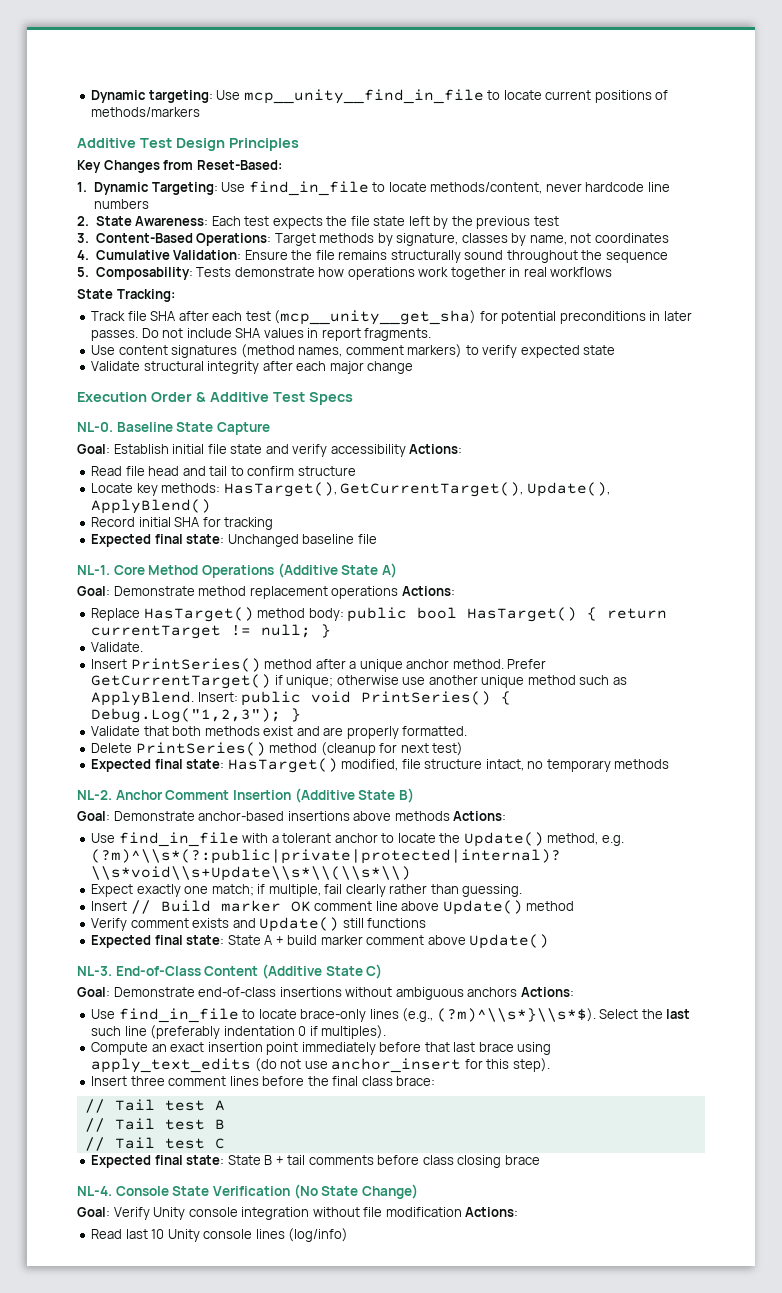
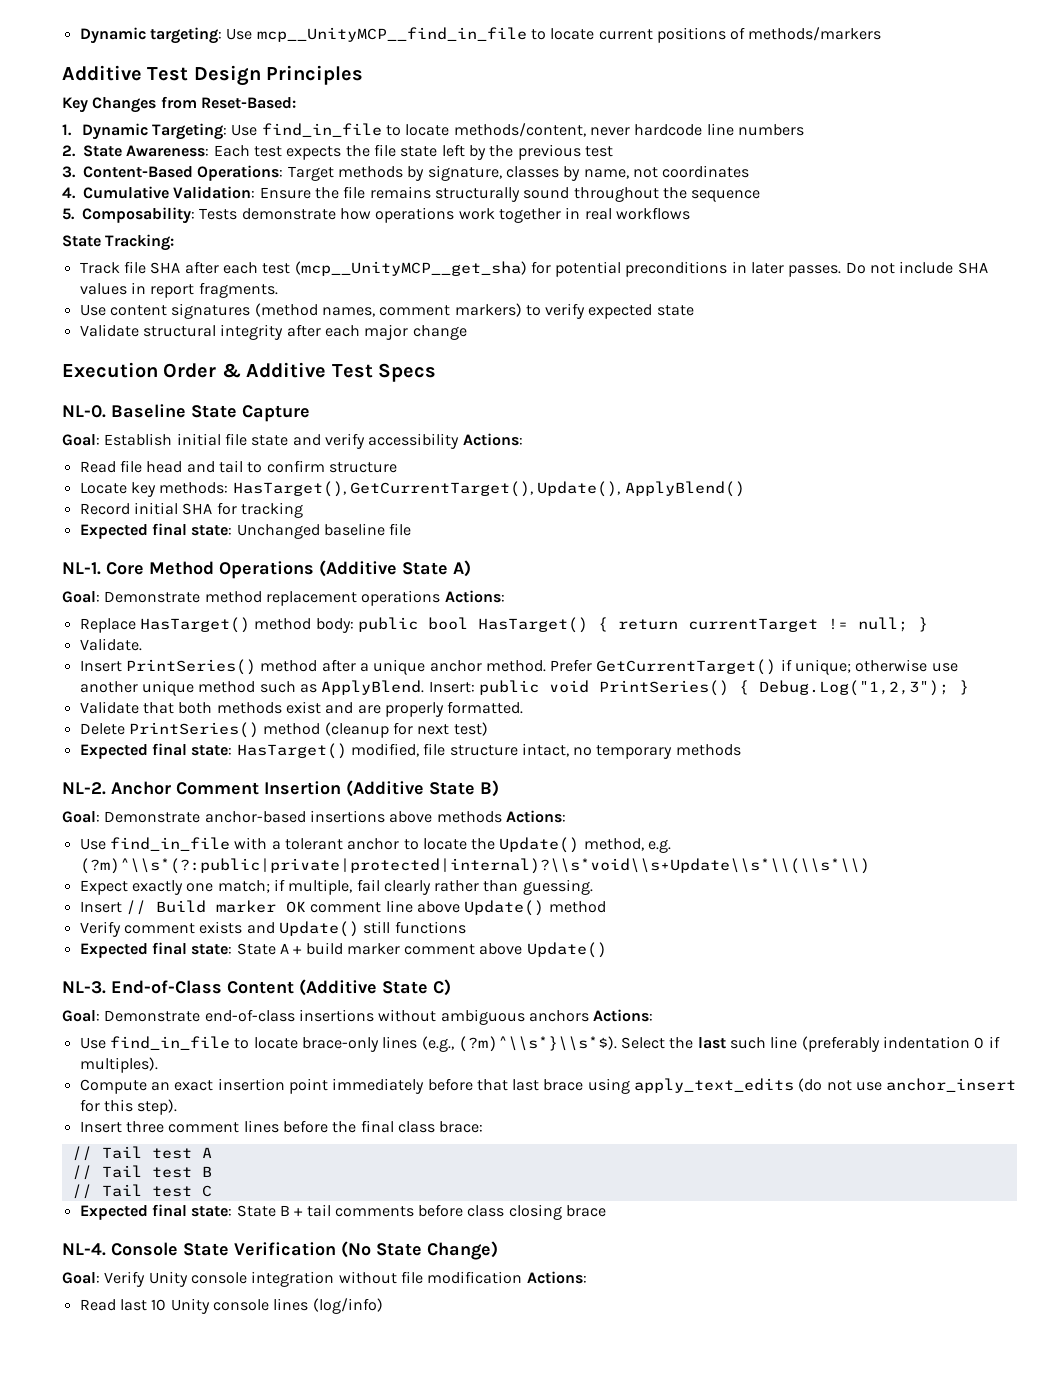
[243,89,484,104] mcp__unity__find_in_file -> [256,27,527,42] mcp__UnityMCP__find_in_file
[274,310,477,325] (mcp__unity__get_sha) -> [294,261,527,276] (mcp__UnityMCP__get_sha)

